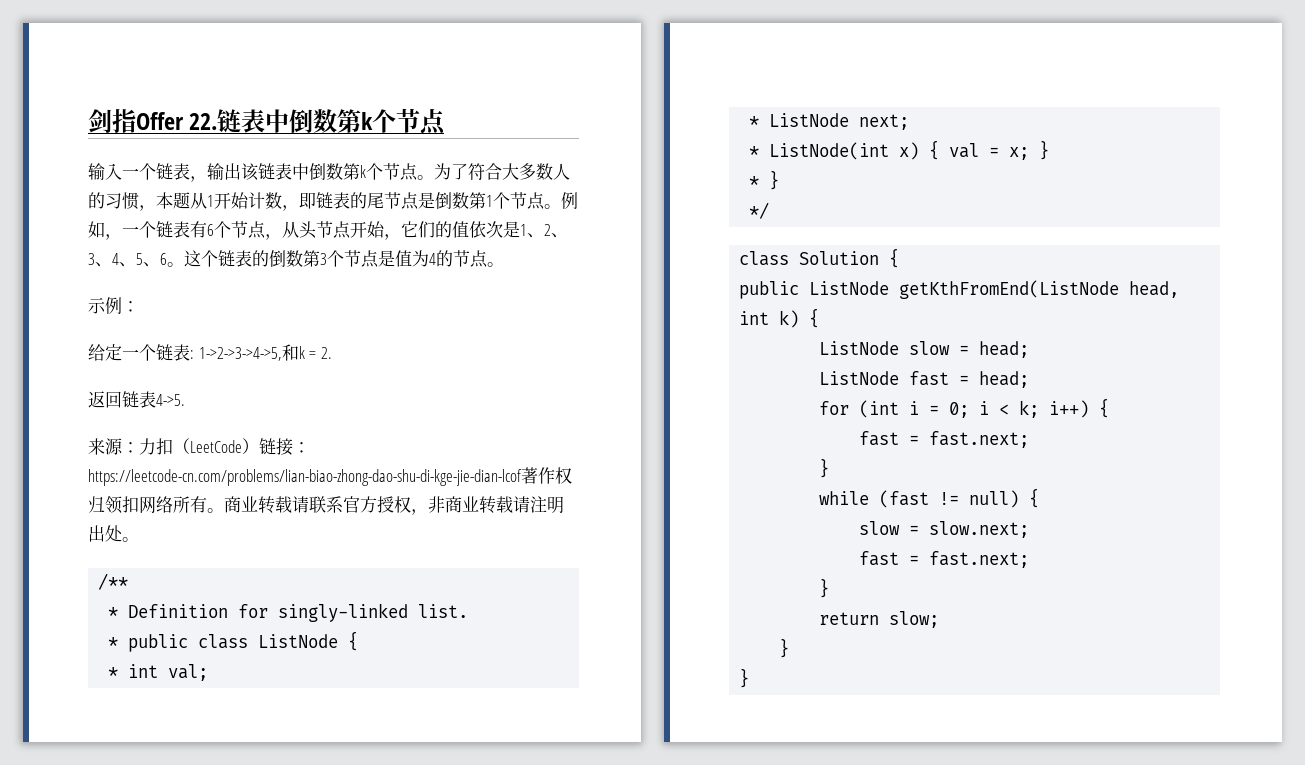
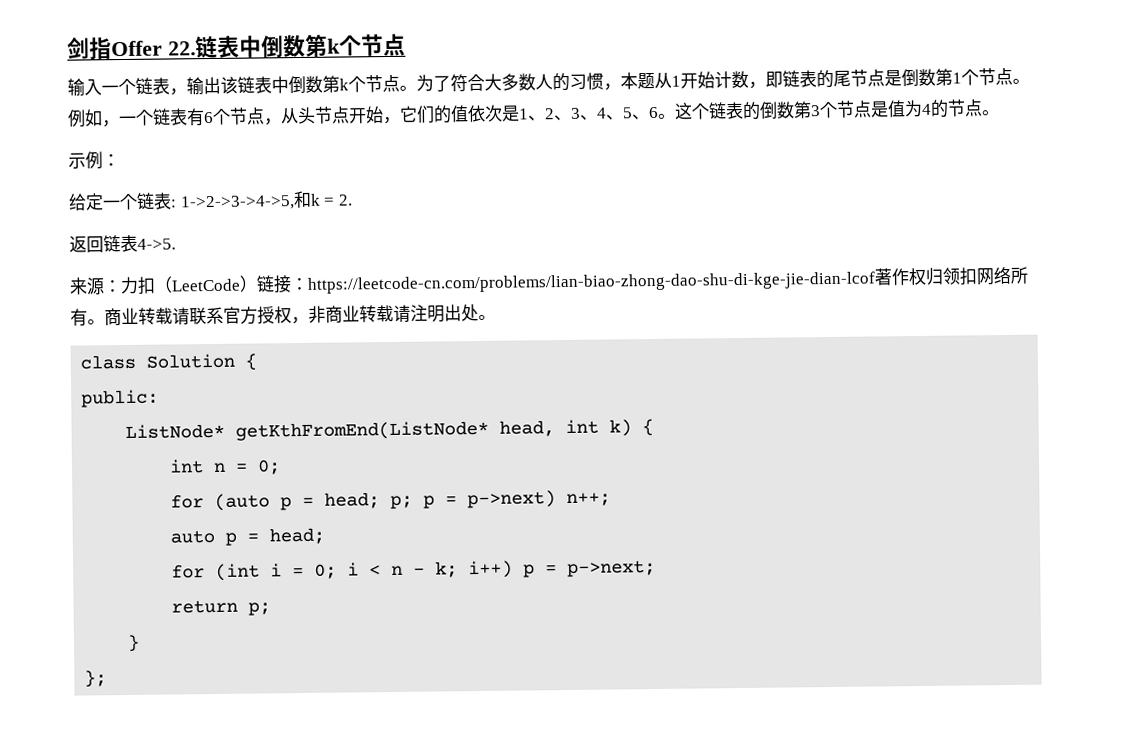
[98,573,129,590] [108,603,469,622] [108,631,359,652] [108,664,209,681] [749,113,910,130] [749,140,1050,160] [749,170,780,190] [749,202,770,219] // /** // * Definition for singly-linked list. // * public class ListNode { // * int val; // * ListNode next; // * ListNode(int x) { val = x; } // * } // */ -> (496, 317) none
[739,280,1120,299] public ListNode getKthFromEnd(ListNode -> [81,389,160,408] [125,420,490,441] public: // ListNode* getKthFromEnd(ListNode*
[819,341,1030,358] [819,371,950,386] ListNode slow = head; // ListNode fast -> [169,459,282,475] [170,490,612,511] [170,529,238,546] int n = 0; // for (auto p = head; p; p = p->next) n++; // auto p
[1019,398,1110,418] [859,431,1030,448] [819,458,830,478] [819,488,1040,508] [859,521,1030,538] [859,551,1030,568] [819,578,830,598] [819,611,940,628] [779,638,790,658] [739,668,750,688] k; i++) { // fast = fast.next; // } // while (fast != null) { // slow = slow.next; // fast = fast.next; // } // return slow; // } // } -> [391,559,657,579] [171,599,272,616] [127,634,141,652] [84,670,108,688] n - k; i++) p = p->next; // return p; // } // };

